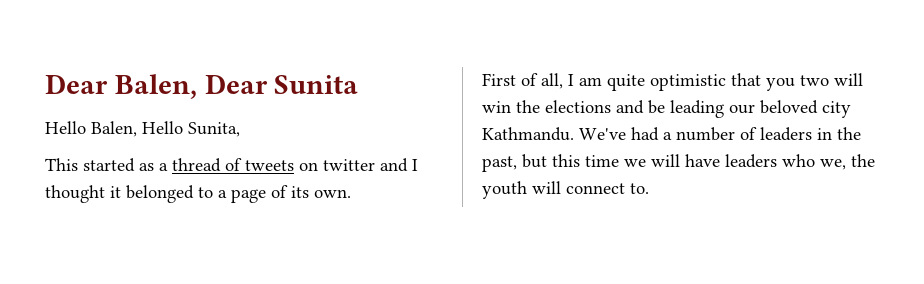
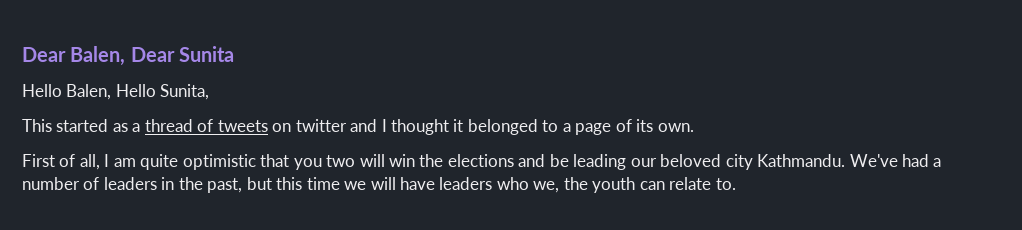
[532,181,625,194] will connect -> [639,177,712,190] can relate

